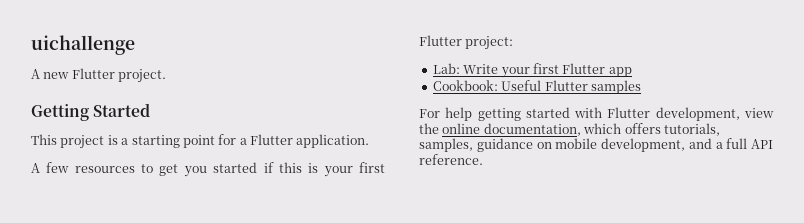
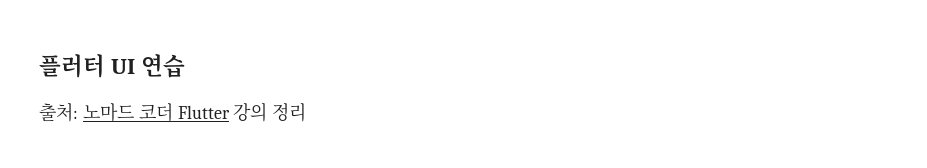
[31,35,135,55] [31,68,167,83] [31,103,151,121] [31,134,370,149] [31,162,386,177] [419,35,514,50] [432,63,632,78] [432,80,641,94] [419,107,774,121] [419,123,720,136] [419,138,773,152] [419,154,483,165] uichallenge // A new Flutter project. // Getting Started // This project is a starting point for a Flutter application. // A few resources to get you started if this is your first Flutter project: // Lab: Write your first Flutter app // Cookbook: Useful Flutter samples // For help getting started with Flutter development, view the online documentation, which offers tutorials, samples, guidance on mobile development, and a full API reference. -> [39,54,186,78] [39,102,307,122] 플러터 UI 연습 // 출처: 노마드 코더 Flutter 강의 정리

